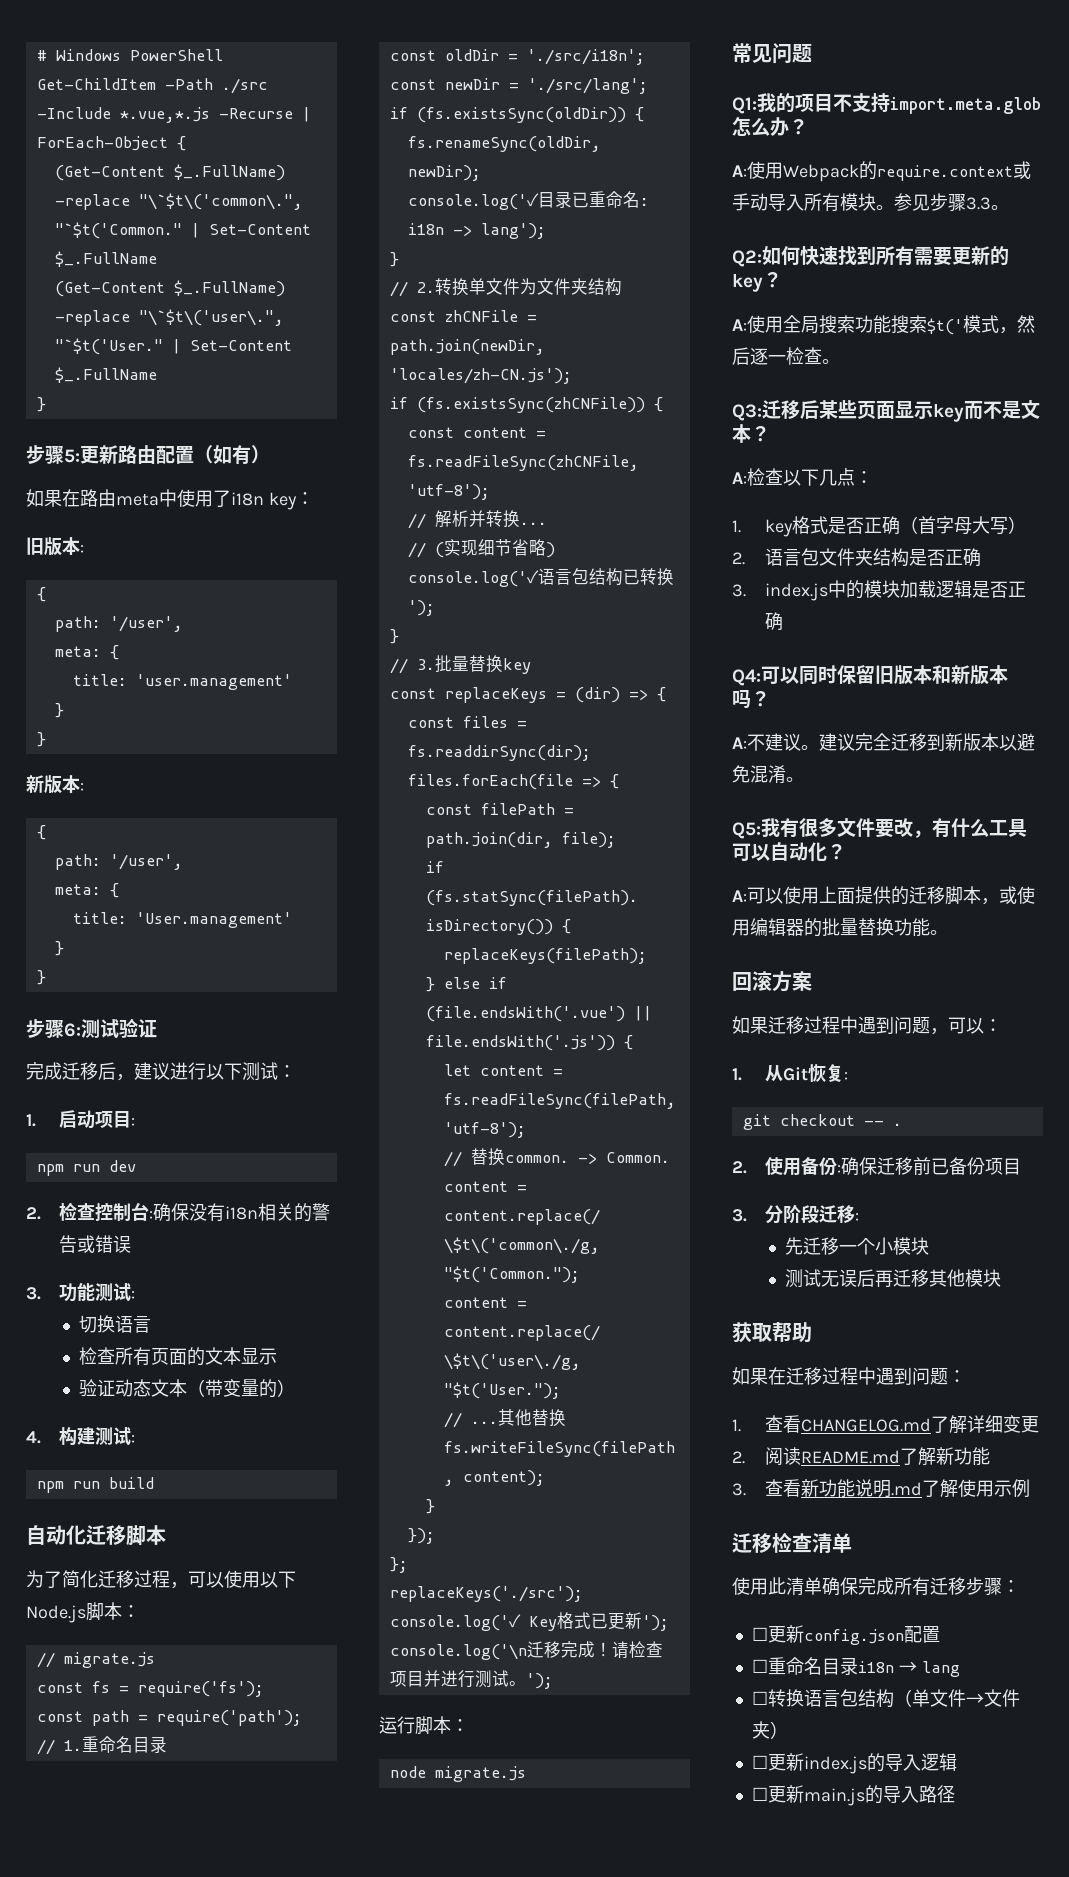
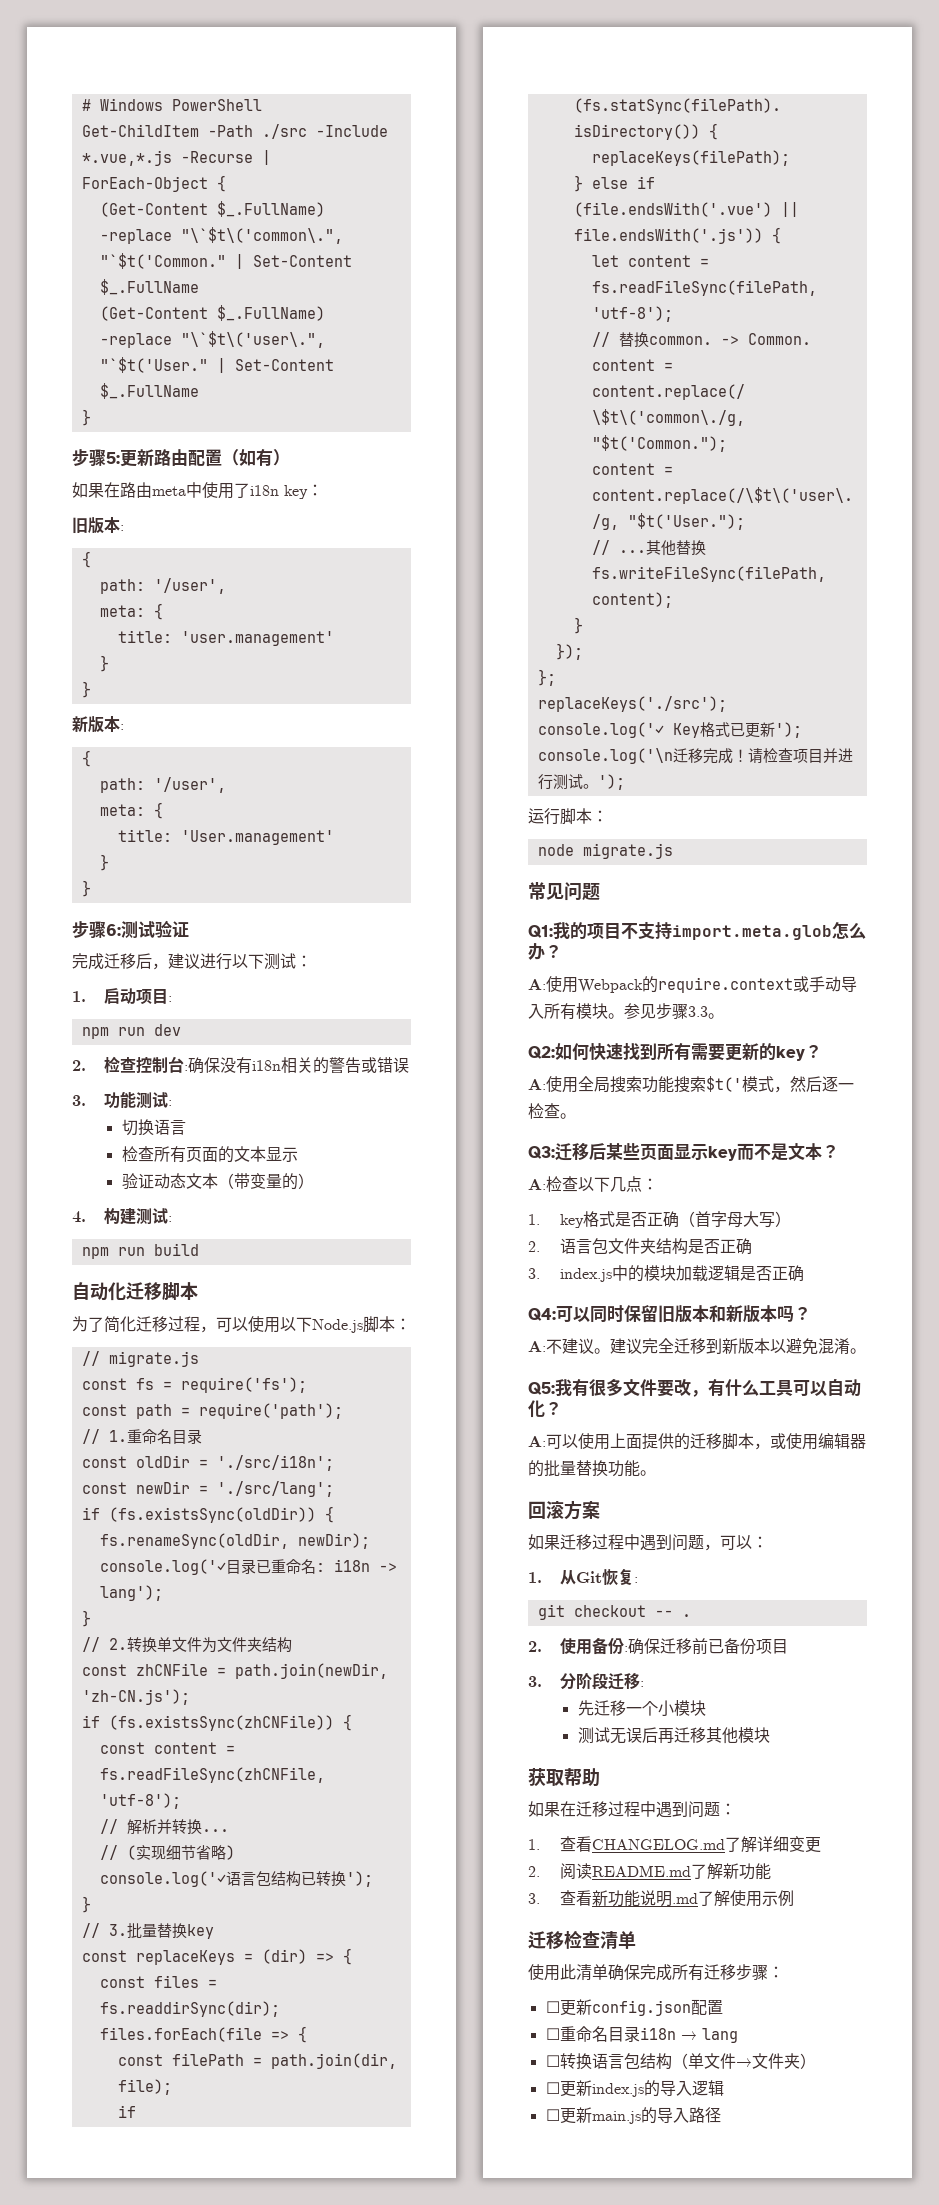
[389,368,572,384] 'locales/zh-CN.js'); -> [81,1689,190,1705] 'zh-CN.js');

